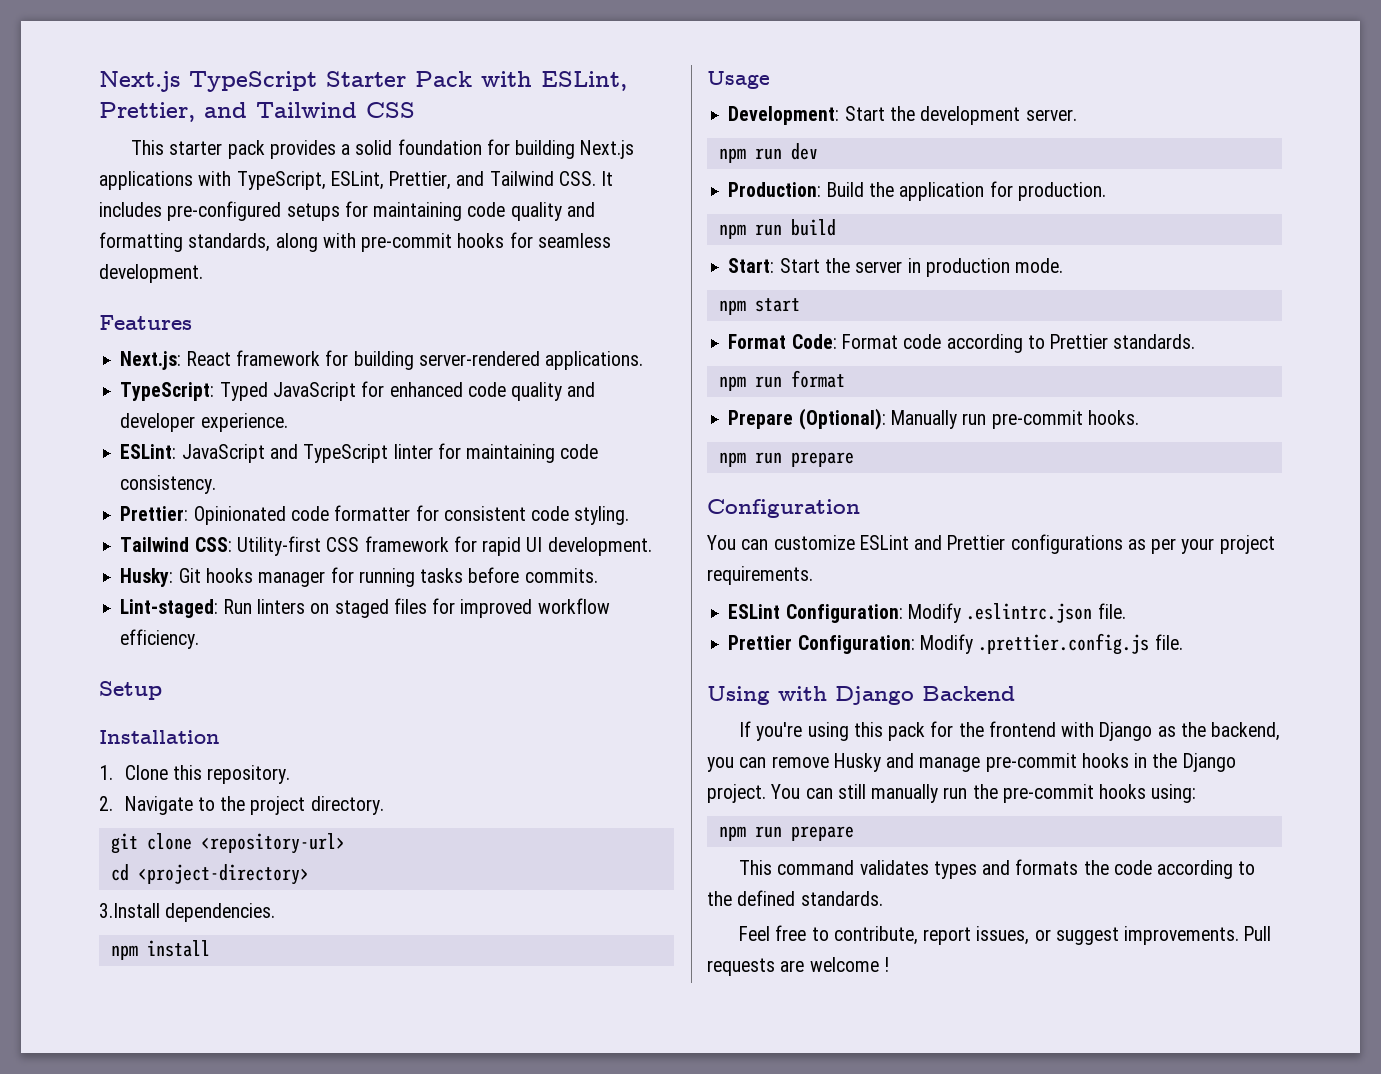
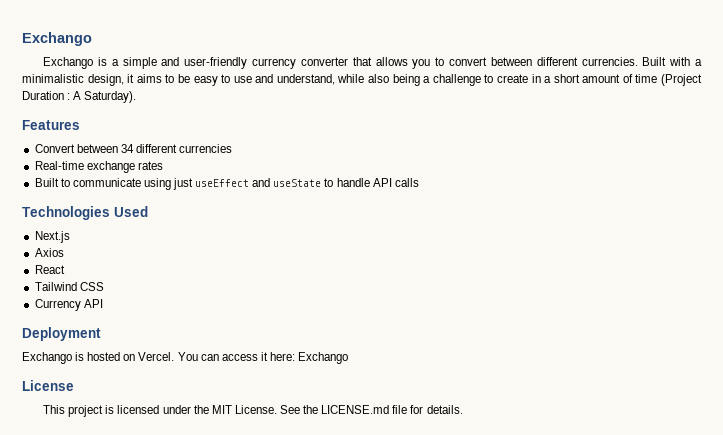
[99,71,627,92] [99,102,415,122] [131,139,635,159] [99,171,614,190] [99,201,595,221] [99,232,611,252] [99,264,203,283] [99,315,192,330] [120,350,644,370] [120,381,596,401] [120,413,288,432] [120,443,599,463] [120,475,217,494] [120,505,630,525] [120,536,652,556] [120,567,598,587] [120,598,610,618] [120,629,200,649] [99,681,162,700] [99,730,220,744] [99,765,291,784] [99,796,384,815] [110,833,345,854] [110,864,309,885] [99,903,276,922] [110,940,210,960] [707,71,770,89] [728,106,1077,125] [718,143,818,163] [728,181,1106,201] [718,219,836,239] [728,258,1064,277] [718,298,800,315] [728,334,1196,353] [718,370,845,391] [728,408,1139,430] [718,452,854,467] [707,499,860,518] [707,534,1275,554] [707,566,813,585] [728,603,1126,623] [728,633,1183,655] [707,686,1015,705] [739,721,1281,741] [707,753,1236,772] [707,784,1197,803] [718,826,854,841] [739,859,1256,879] [707,890,883,906] [739,925,1272,945] [707,957,889,976] Next.js TypeScript Starter Pack with ESLint, Prettier, and Tailwind CSS // This starter pack provides a solid foundation for building Next.js applications with TypeScript, ESLint, Prettier, and Tailwind CSS. It includes pre-configured setups for maintaining code quality and formatting standards, along with pre-commit hooks for seamless development. // Features // Next.js: React framework for building server-rendered applications. // TypeScript: Typed JavaScript for enhanced code quality and developer experience. // ESLint: JavaScript and TypeScript linter for maintaining code consistency. // Prettier: Opinionated code formatter for consistent code styling. // Tailwind CSS: Utility-first CSS framework for rapid UI development. // Husky: Git hooks manager for running tasks before commits. // Lint-staged: Run linters on staged files for improved workflow efficiency. // Setup // Installation // 1. Clone this repository. // 2. Navigate to the project directory. // git clone <repository-url> // cd <project-directory> // 3.Install dependencies. // npm install // Usage // Development: Start the development server. // npm run dev // Production: Build the application for production. // npm run build // Start: Start the server in production mode. // npm start // Format Code: Format code according to Prettier standards. // npm run format // Prepare (Optional): Manually run pre-commit hooks. // npm run prepare // Configuration // You can customize ESLint and Prettier configurations as per your project requirements. // ESLint Configuration: Modify .eslintrc.json file. // Prettier Configuration: Modify .prettier.config.js file. // Using with Django Backend // If you're using this pack for the frontend with Django as the backend, you can remove Husky and manage pre-commit hooks in the Django project. You can still manually run the pre-commit hooks using: // npm run prepare // This command validates types and formats the code according to the defined standards. // Feel free to contribute, report issues, or suggest improvements. Pull requests are welcome ! -> [22,32,92,46] [43,57,702,69] [22,74,703,86] [22,91,137,103] [22,120,80,130] [34,144,233,153] [34,161,163,173] [34,178,419,190] [22,206,148,220] [34,231,70,243] [34,248,64,257] [34,265,65,274] [34,282,104,291] [34,299,103,311] [22,327,101,341] [22,352,349,364] [22,380,74,391] [43,405,463,417] Exchango // Exchango is a simple and user-friendly currency converter that allows you to convert between different currencies. Built with a minimalistic design, it aims to be easy to use and understand, while also being a challenge to create in a short amount of time (Project Duration : A Saturday). // Features // Convert between 34 different currencies // Real-time exchange rates // Built to communicate using just useEffect and useState to handle API calls // Technologies Used // Next.js // Axios // React // Tailwind CSS // Currency API // Deployment // Exchango is hosted on Vercel. You can access it here: Exchango // License // This project is licensed under the MIT License. See the LICENSE.md file for details.

